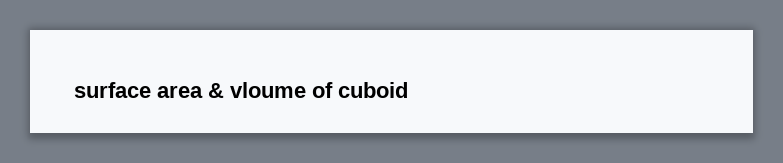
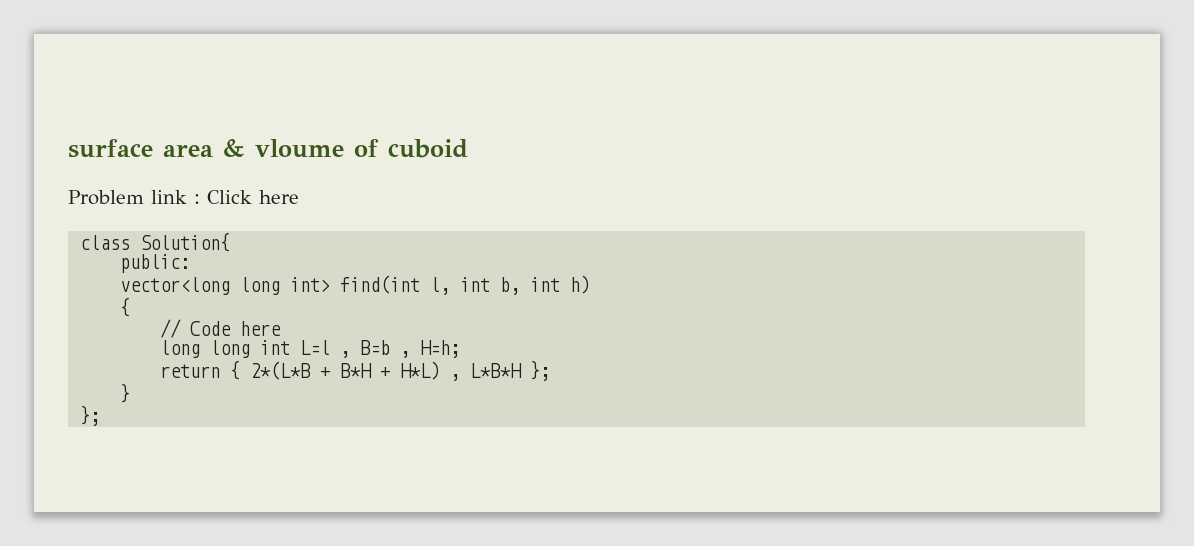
(408, 90) none -> [68,190,299,205] [80,232,231,252] [120,254,191,273] [120,275,591,295] [120,297,131,317] [160,319,282,338] [160,340,461,358] [160,360,551,381] [120,383,131,403] [80,405,101,426] // Problem link : Click here // class Solution{ // public: // vector<long long int> find(int l, int b, int h) // { // // Code here // long long int L=l , B=b , H=h; // return { 2*(L*B + B*H + H*L) , L*B*H }; // } // };

